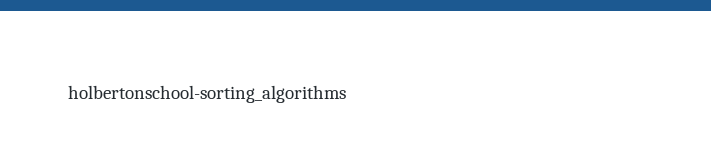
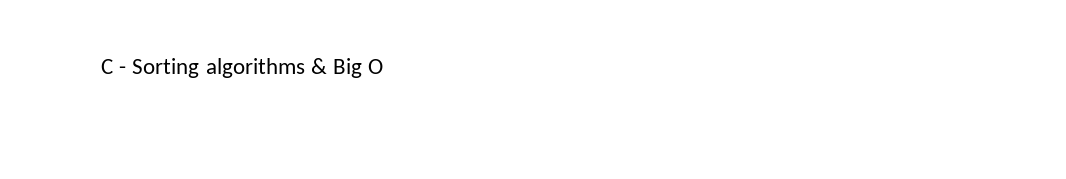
[68,85,346,103] holbertonschool-sorting_algorithms -> [101,58,384,78] C - Sorting algorithms & Big O

